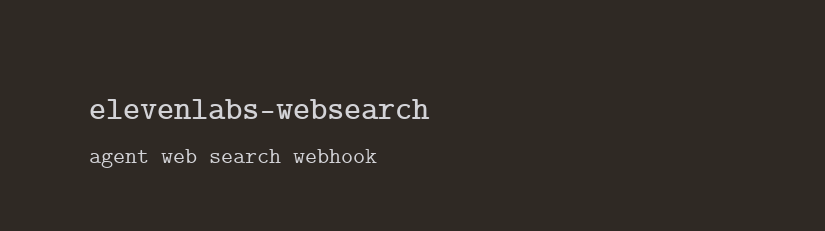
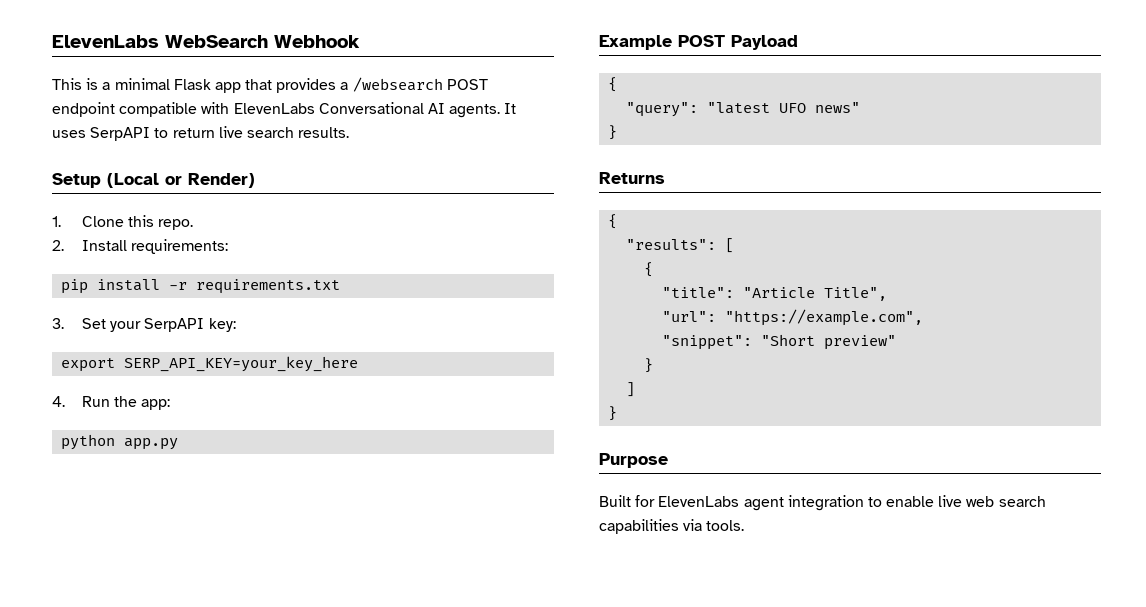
[89,99,430,120] [89,149,377,168] elevenlabs-websearch // agent web search webhook -> [52,35,360,48] [52,77,488,93] [52,102,517,118] [52,126,350,141] [52,173,255,188] [52,215,194,230] [52,239,229,254] [61,279,341,294] [52,318,236,332] [61,356,359,372] [52,396,171,410] [61,434,179,450] [599,35,798,50] [608,77,618,92] [626,102,861,117] [608,125,618,140] [599,172,665,184] [608,214,618,229] [626,238,735,253] [644,262,654,277] [662,287,888,301] [662,309,924,326] [662,334,897,350] [644,358,654,373] [626,382,636,397] [608,406,618,421] [599,453,668,468] [599,495,1046,511] [599,519,745,534] ElevenLabs WebSearch Webhook // This is a minimal Flask app that provides a /websearch POST endpoint compatible with ElevenLabs Conversational AI agents. It uses SerpAPI to return live search results. // Setup (Local or Render) // 1. Clone this repo. // 2. Install requirements: // pip install -r requirements.txt // 3. Set your SerpAPI key: // export SERP_API_KEY=your_key_here // 4. Run the app: // python app.py // Example POST Payload // { // "query": "latest UFO news" // } // Returns // { // "results": [ // { // "title": "Article Title", // "url": "https://example.com", // "snippet": "Short preview" // } // ] // } // Purpose // Built for ElevenLabs agent integration to enable live web search capabilities via tools.

